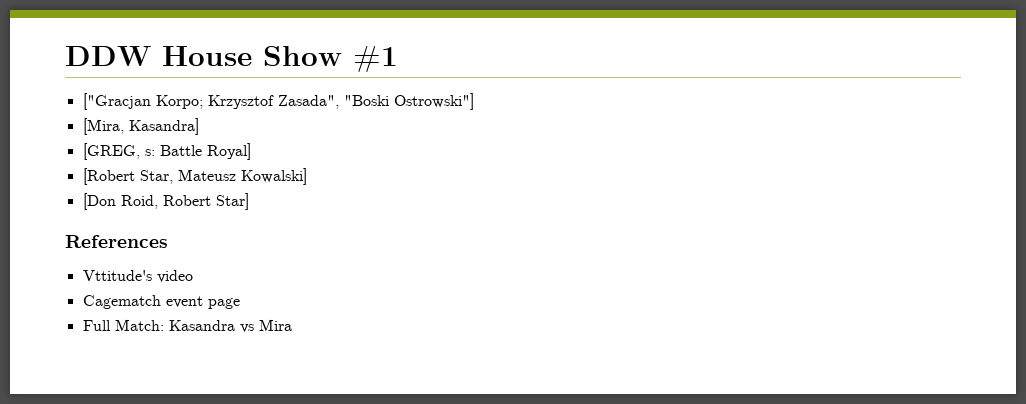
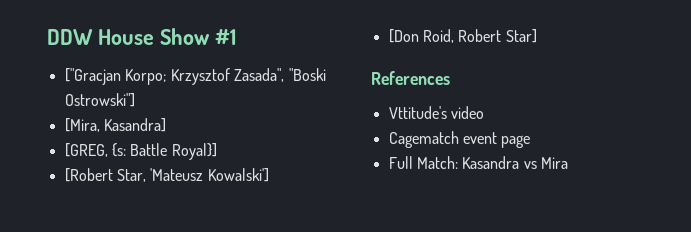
[144,143,251,160] s: Battle Royal] -> [111,143,217,160] {s: Battle Royal}]
[177,168,307,185] Mateusz Kowalski] -> [150,168,269,182] 'Mateusz Kowalski']

